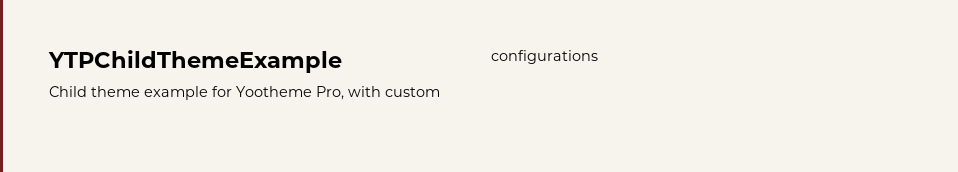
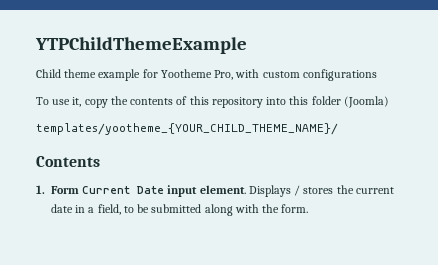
(598, 57) none -> [36,96,389,108] [36,123,338,135] [36,156,100,167] [36,185,394,197] [51,204,309,216] // To use it, copy the contents of this repository into this folder (Joomla) // templates/yootheme_{YOUR_CHILD_THEME_NAME}/ // Contents // 1. Form Current Date input element. Displays / stores the current date in a field, to be submitted along with the form.

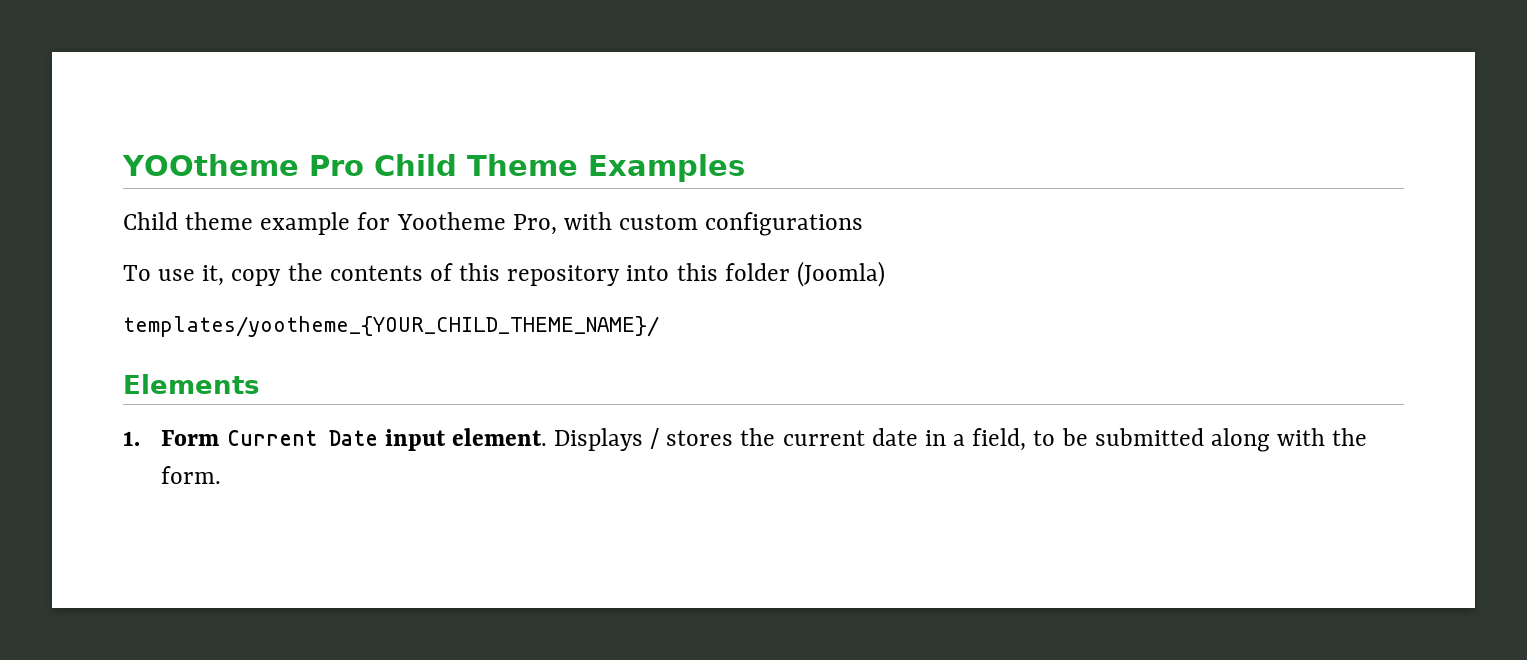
[35,37,247,54] YTPChildThemeExample -> [122,154,745,182] YOOtheme Pro Child Theme Examples
[36,156,100,167] Contents -> [123,374,259,394] Elements

